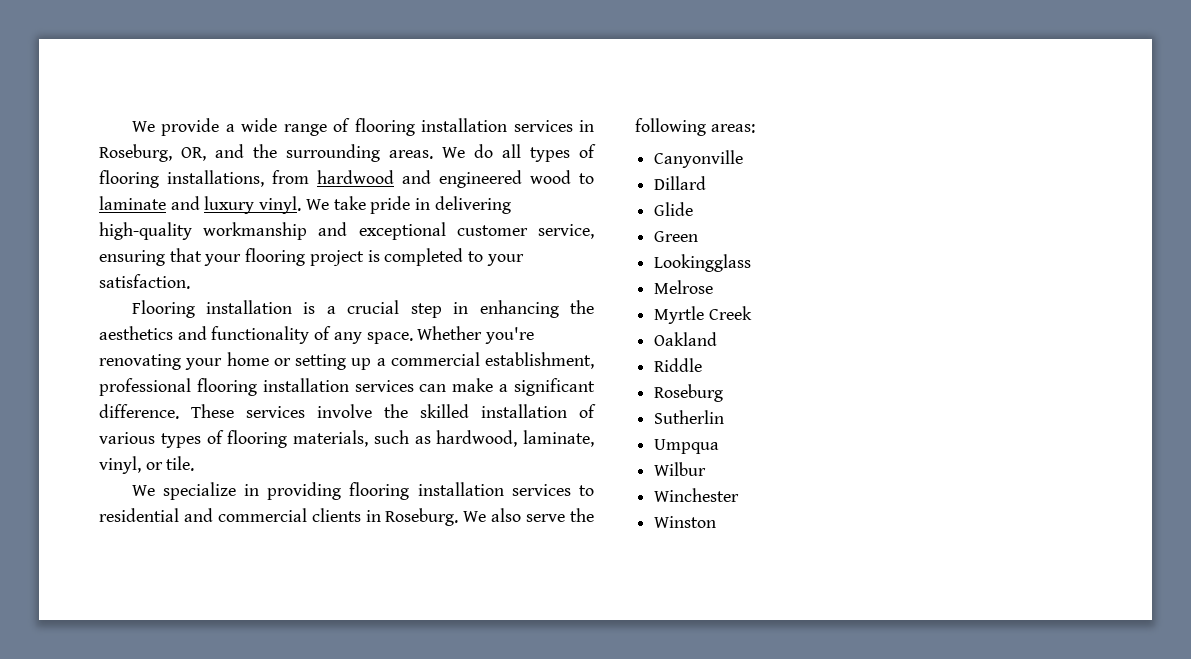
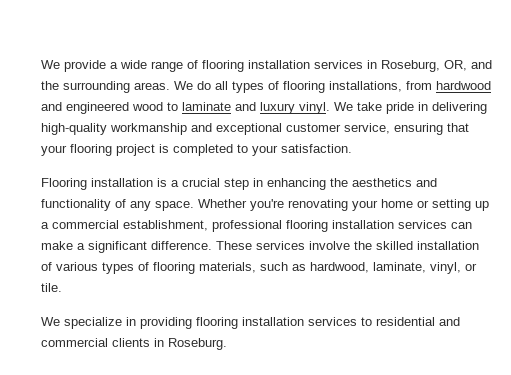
[463,508,595,522] [635,118,755,136] [654,150,744,168] [654,176,707,190] [654,202,694,216] [654,231,699,242] [654,254,752,272] [654,280,714,294] [654,306,752,324] [654,332,718,346] [654,358,703,372] [654,384,724,402] [654,410,725,424] [654,439,720,454] [654,462,707,476] [654,488,740,502] [654,516,717,528] We also serve the following areas: // Canyonville // Dillard // Glide // Green // Lookingglass // Melrose // Myrtle Creek // Oakland // Riddle // Roseburg // Sutherlin // Umpqua // Wilbur // Winchester // Winston -> (227, 344) none

